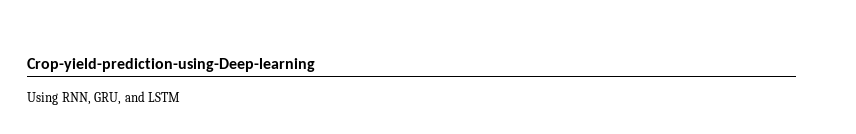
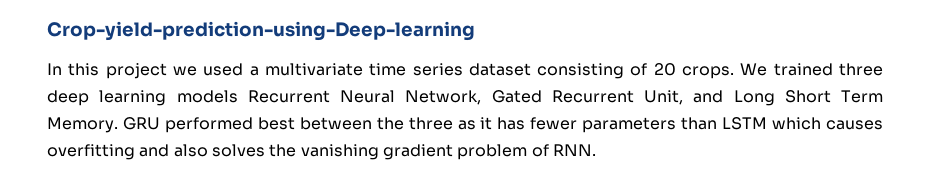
[27,91,181,105] Using RNN, GRU, and LSTM -> [47,63,883,79] [47,90,883,106] [47,117,884,133] [47,144,596,160] In this project we used a multivariate time series dataset consisting of 20 crops. We trained three deep learning models Recurrent Neural Network, Gated Recurrent Unit, and Long Short Term Memory. GRU performed best between the three as it has fewer parameters than LSTM which causes overfitting and also solves the vanishing gradient problem of RNN.

